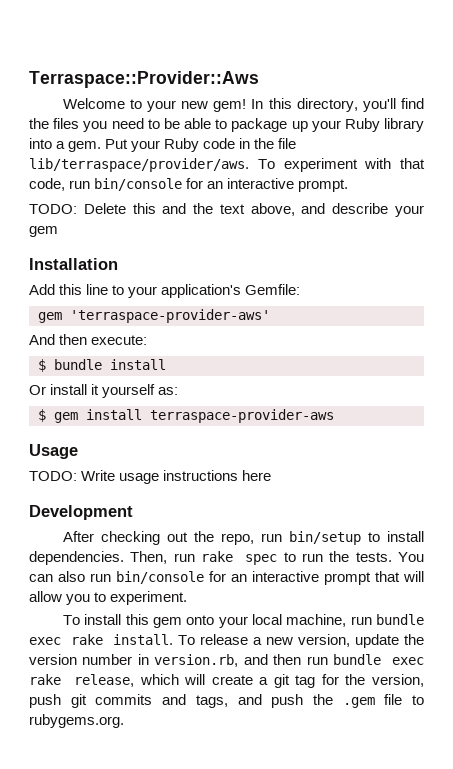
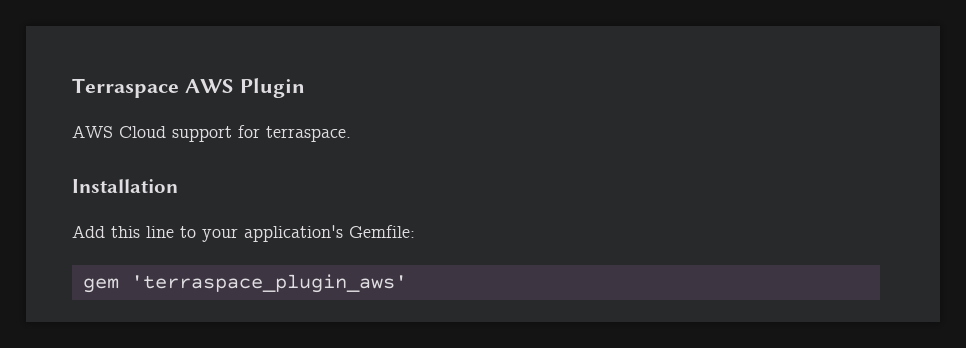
[29,71,259,88] [62,98,425,112] [29,118,425,132] [29,138,297,152] [29,158,425,172] [29,178,349,192] [29,203,424,217] [29,226,58,237] Terraspace::Provider::Aws // Welcome to your new gem! In this directory, you'll find the files you need to be able to package up your Ruby library into a gem. Put your Ruby code in the file lib/terraspace/provider/aws. To experiment with that code, run bin/console for an interactive prompt. // TODO: Delete this and the text above, and describe your gem -> [72,78,305,98] [72,125,351,142] Terraspace AWS Plugin // AWS Cloud support for terraspace.
[70,309,270,323] [29,334,148,345] [38,359,166,372] [29,384,179,398] [38,409,334,423] [29,444,78,459] [29,470,272,484] [29,505,133,520] [62,531,425,545] [29,551,425,565] [29,571,424,585] [29,591,188,605] [62,614,424,628] [29,634,424,648] [29,654,425,667] [29,674,424,688] [29,694,424,708] [29,714,124,728] 'terraspace-provider-aws' // And then execute: // $ bundle install // Or install it yourself as: // $ gem install terraspace-provider-aws // Usage // TODO: Write usage instructions here // Development // After checking out the repo, run bin/setup to install dependencies. Then, run rake spec to run the tests. You can also run bin/console for an interactive prompt that will allow you to experiment. // To install this gem onto your local machine, run bundle exec rake install. To release a new version, update the version number in version.rb, and then run bundle exec rake release, which will create a git tag for the version, push git commits and tags, and push the .gem file to rubygems.org. -> [130,274,407,293] 'terraspace_plugin_aws'

